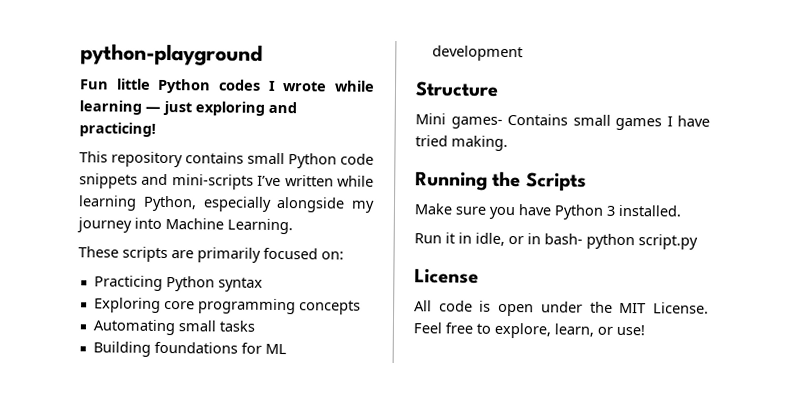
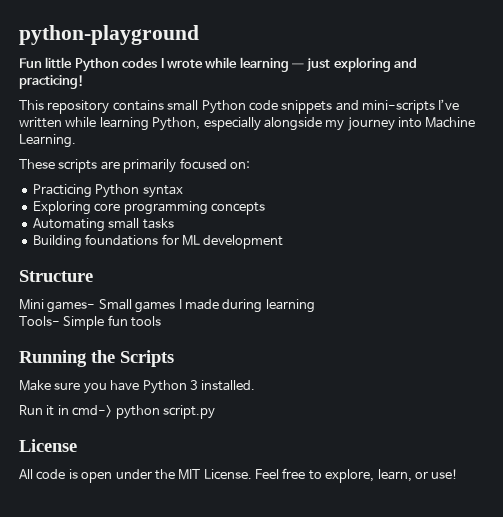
[507,113,710,131] [415,135,508,151] Contains small games I have tried making. -> [98,299,315,313] [19,315,162,330] Small games I made during learning // Tools- Simple fun tools
[475,232,583,246] idle, or in bash- -> [72,405,113,418] cmd->

